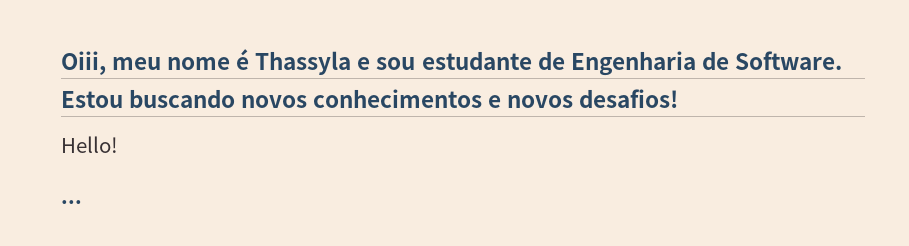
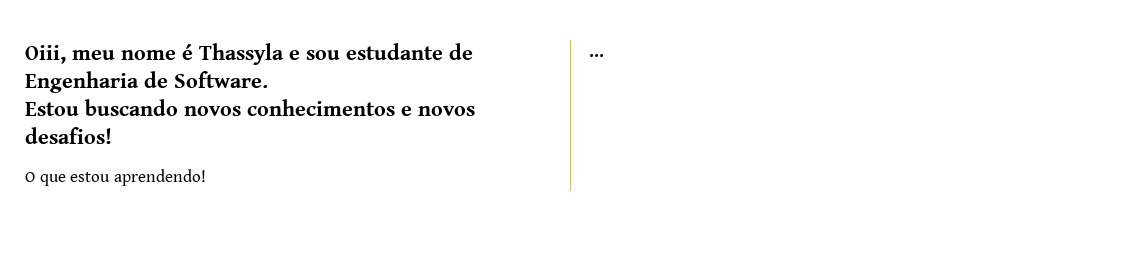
[61,136,118,153] Hello! -> [25,169,206,186] O que estou aprendendo!

